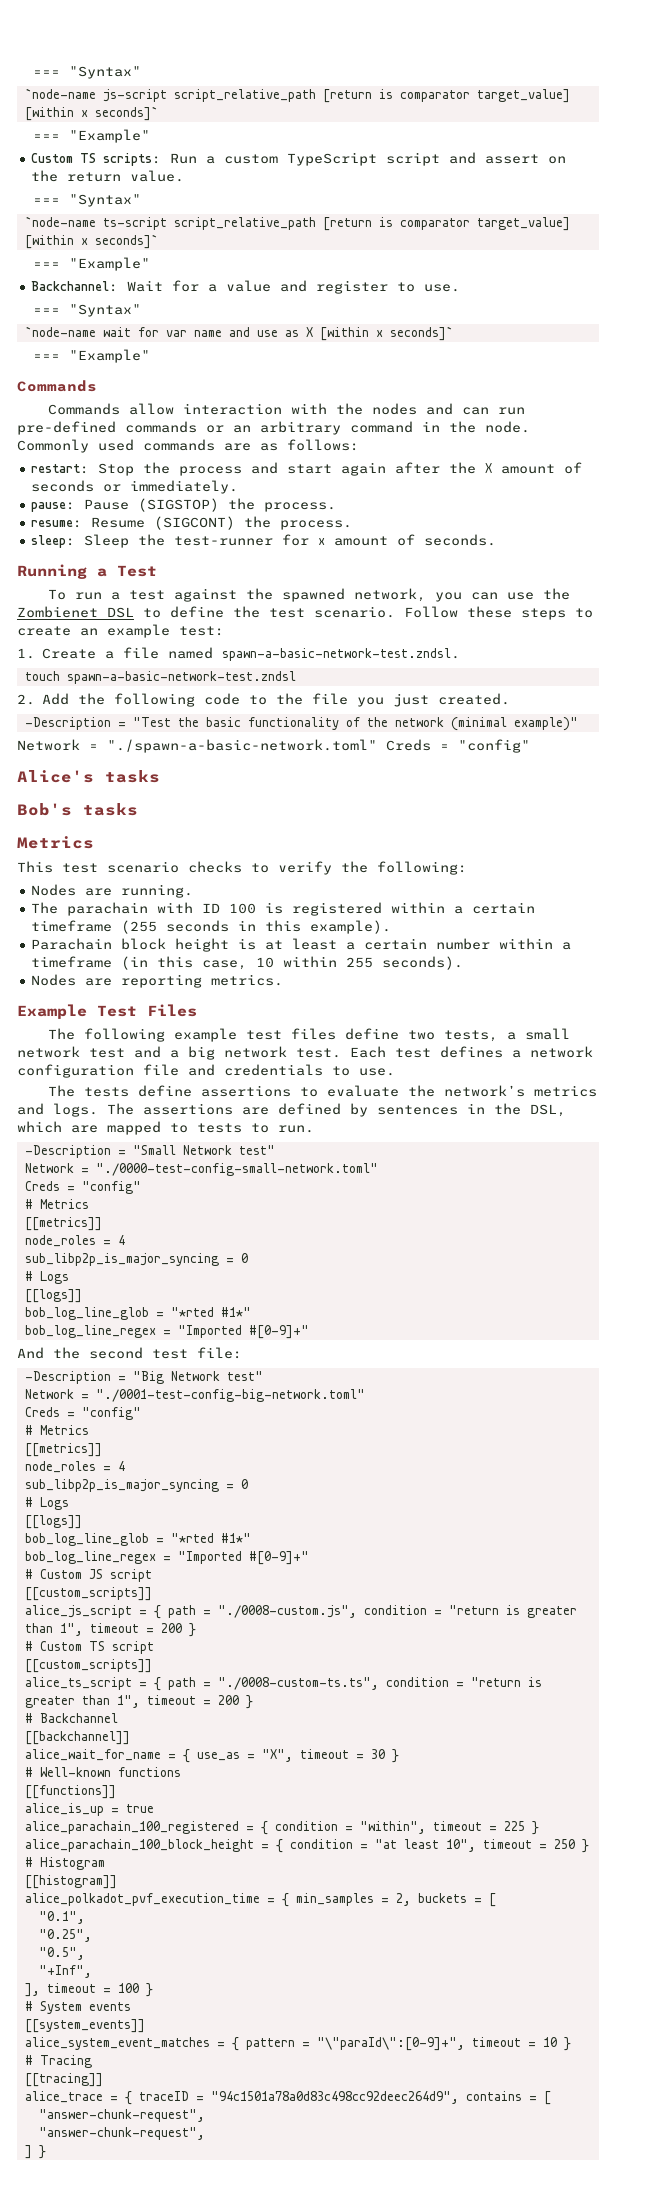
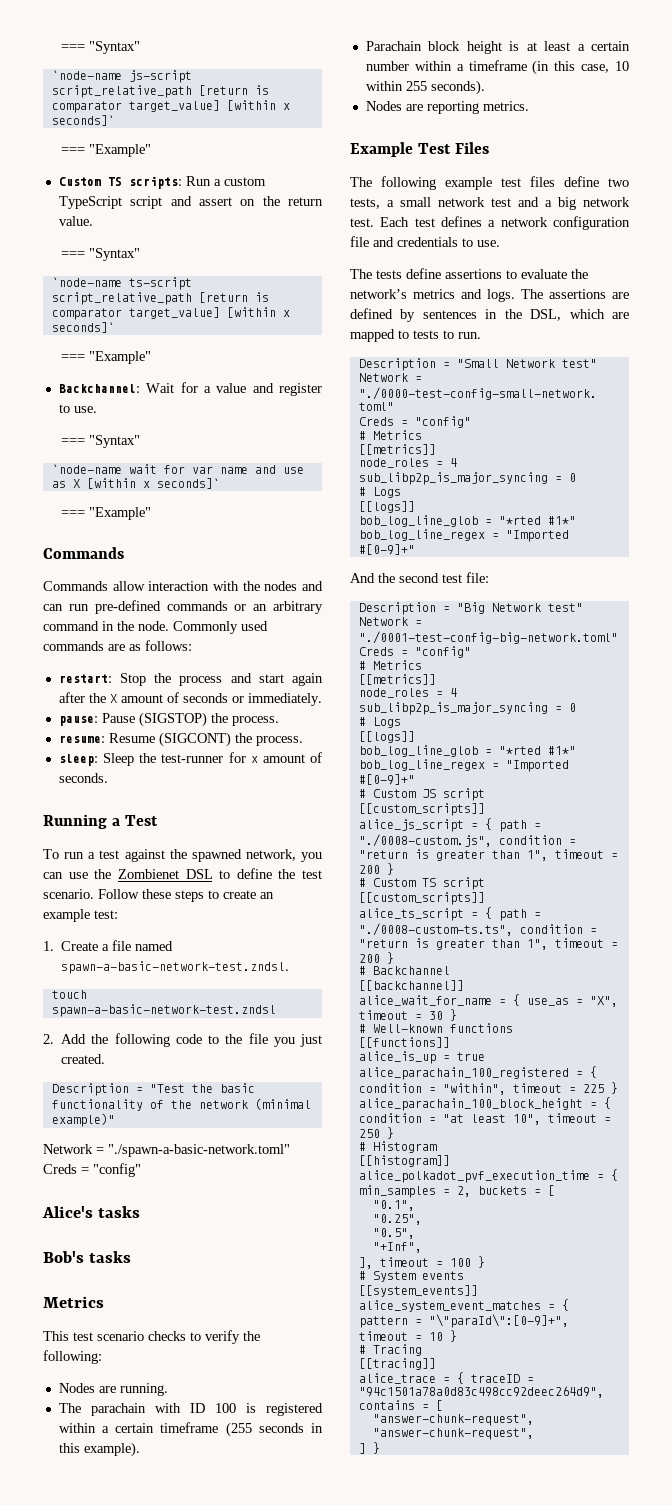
[24,717,111,730] -Description -> [51,1083,129,1096] Description
[24,1145,111,1158] -Description -> [358,358,436,371] Description
[24,1371,111,1384] -Description -> [358,602,436,615] Description

